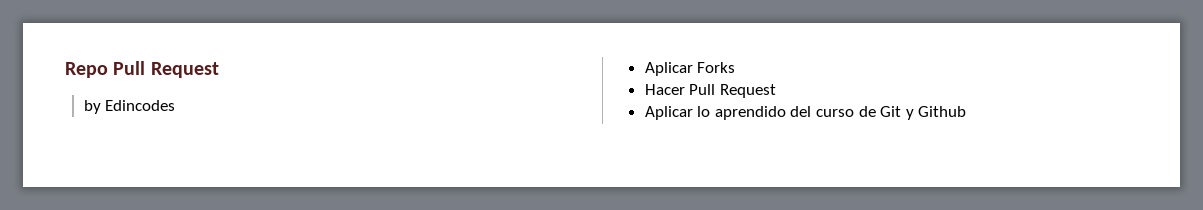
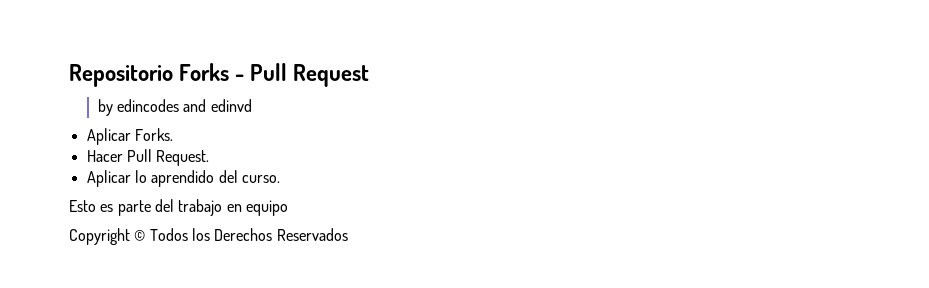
[65,62,108,78] Repo -> [69,63,245,87] Repositorio Forks -
[105,100,176,111] [644,62,736,76] Edincodes // Aplicar Forks -> [117,99,252,112] [86,128,173,145] edincodes and edinvd // Aplicar Forks.
[719,84,776,98] Request -> [156,150,210,166] Request.
[816,106,967,120] curso de Git y Github -> [241,175,280,183] [69,199,288,216] [69,228,348,245] curso. // Esto es parte del trabajo en equipo // Copyright © Todos los Derechos Reservados

